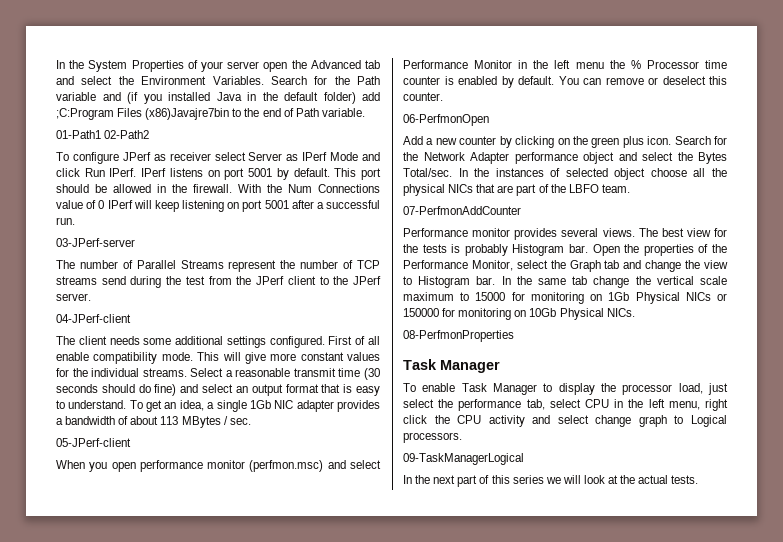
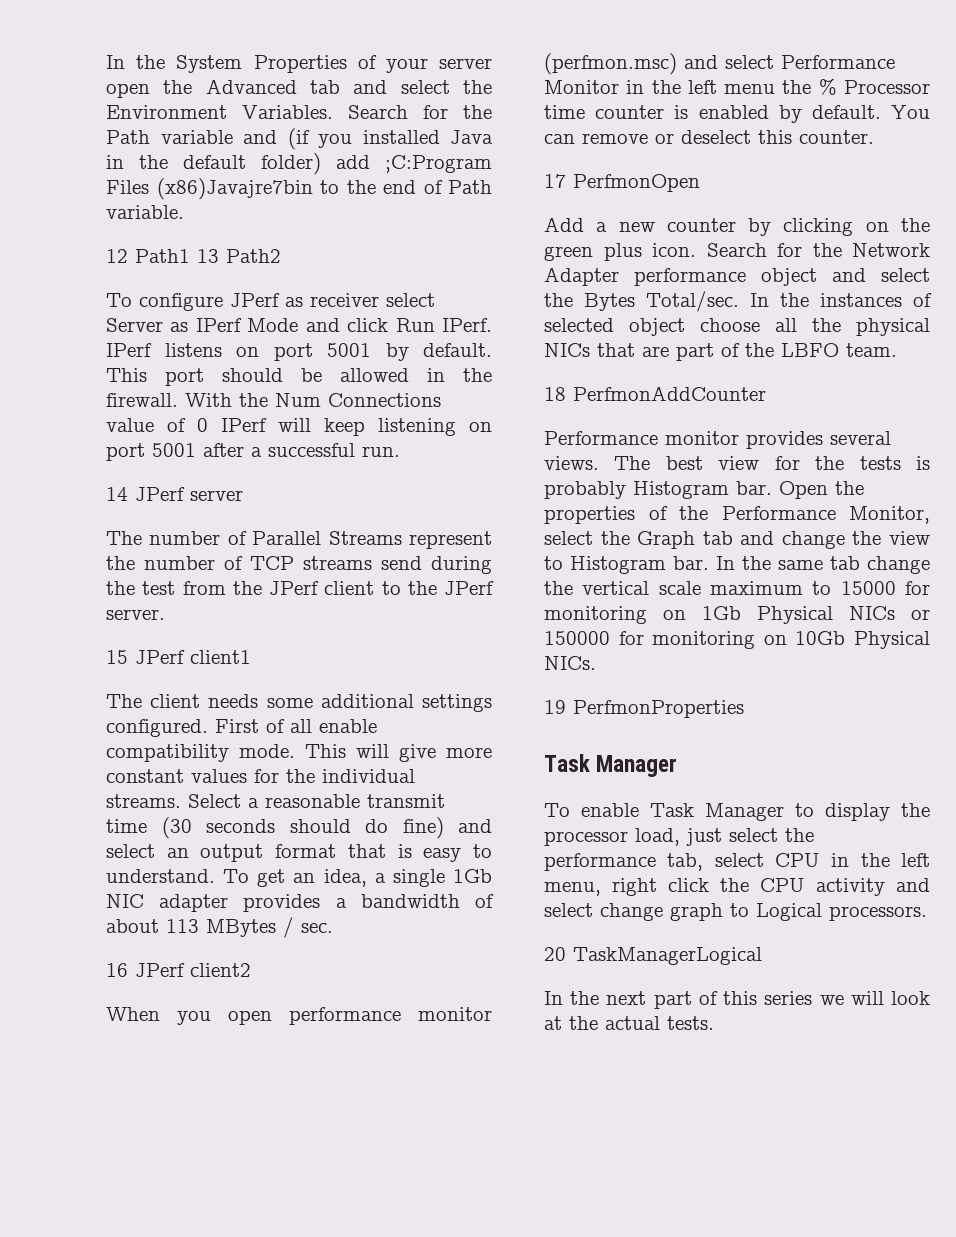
[56,130,150,139] 01-Path1 02-Path2 -> [106,249,281,263] 12 Path1 13 Path2
[56,238,135,247] 03-JPerf-server -> [106,487,243,501] 14 JPerf server
[56,314,131,323] 04-JPerf-client -> [106,650,251,664] 15 JPerf client1
[56,438,131,447] 05-JPerf-client -> [106,963,251,977] 16 JPerf client2
[403,114,489,126] 06-PerfmonOpen -> [544,174,700,192] 17 PerfmonOpen
[403,206,521,215] 07-PerfmonAddCounter -> [544,386,766,401] 18 PerfmonAddCounter
[403,330,514,342] 08-PerfmonProperties -> [544,700,744,718] 19 PerfmonProperties
[403,453,524,465] 09-TaskManagerLogical -> [544,947,762,965] 20 TaskManagerLogical

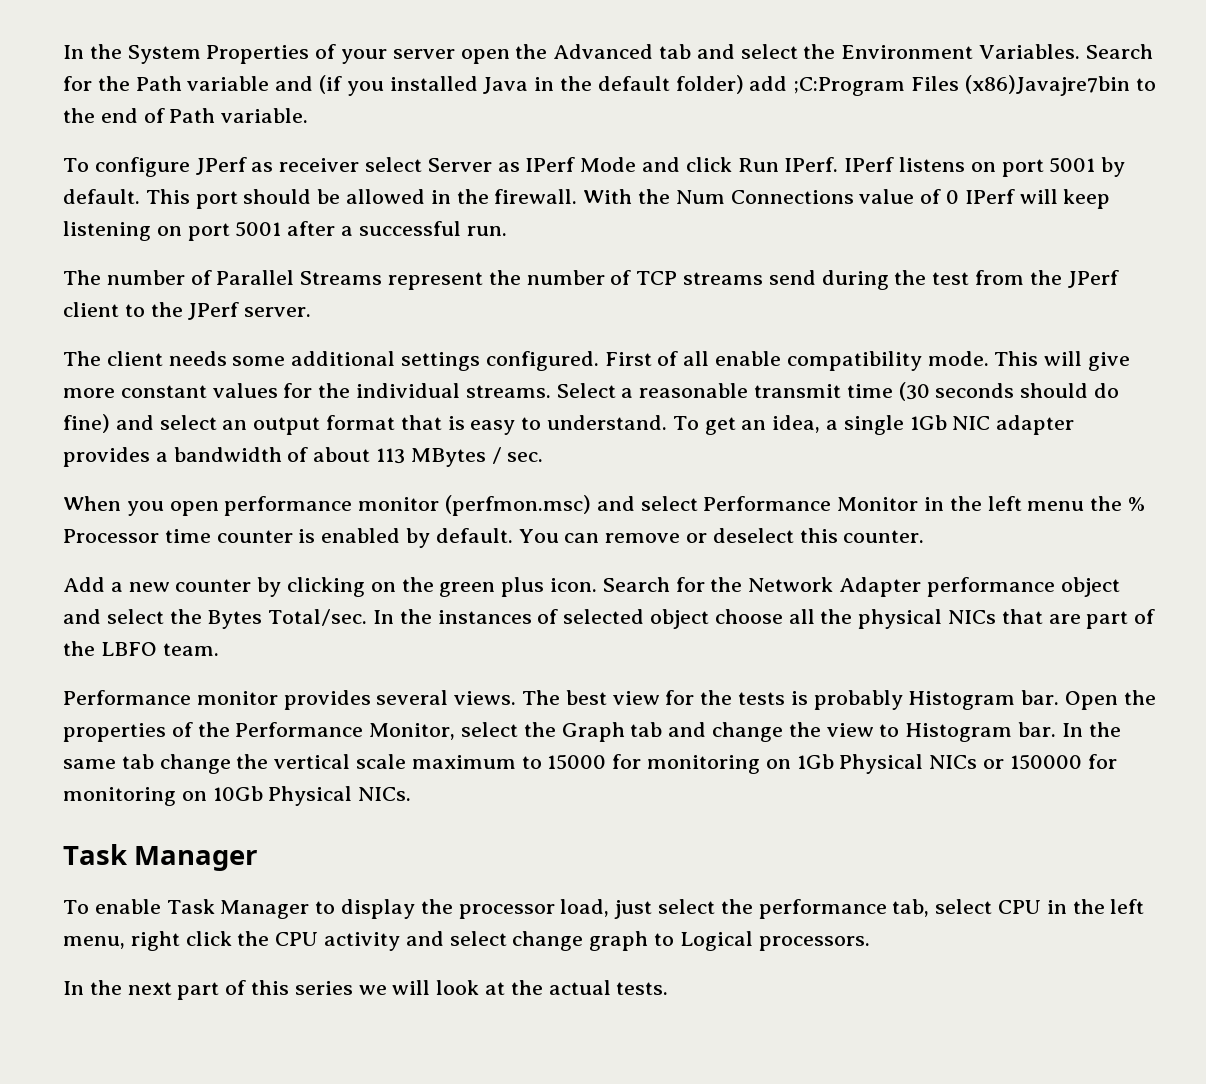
[106,249,281,263] // 12 Path1 13 Path2 -> (309, 115) none
[106,487,243,501] // 14 JPerf server -> (507, 231) none
[106,650,251,664] // 15 JPerf client1 -> (312, 312) none
[106,963,251,977] // 16 JPerf client2 -> (544, 457) none
[544,174,700,192] // 17 PerfmonOpen -> (925, 536) none
[544,386,766,401] // 18 PerfmonAddCounter -> (219, 649) none
[544,700,744,718] // 19 PerfmonProperties -> (412, 794) none
[544,947,762,965] // 20 TaskManagerLogical -> (870, 943) none

